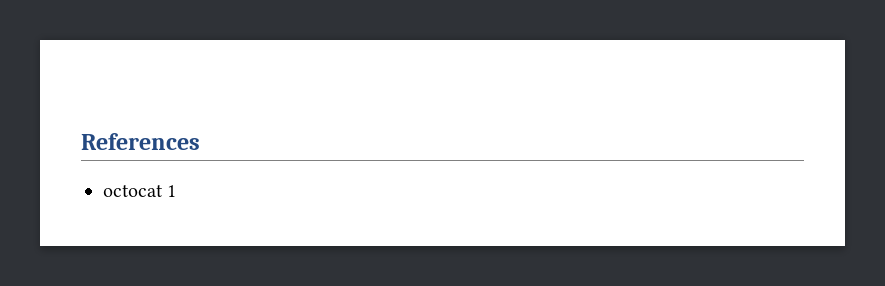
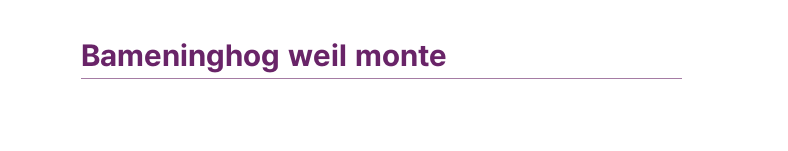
[81,133,200,150] [103,184,177,197] References // octocat 1 -> [81,43,448,73] Bameninghog weil monte

